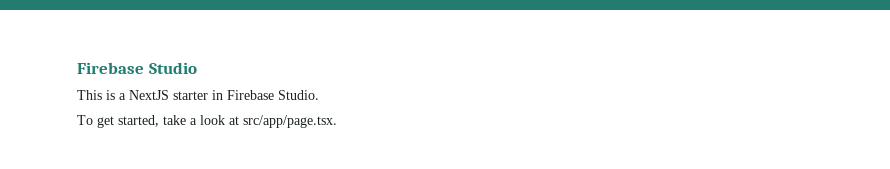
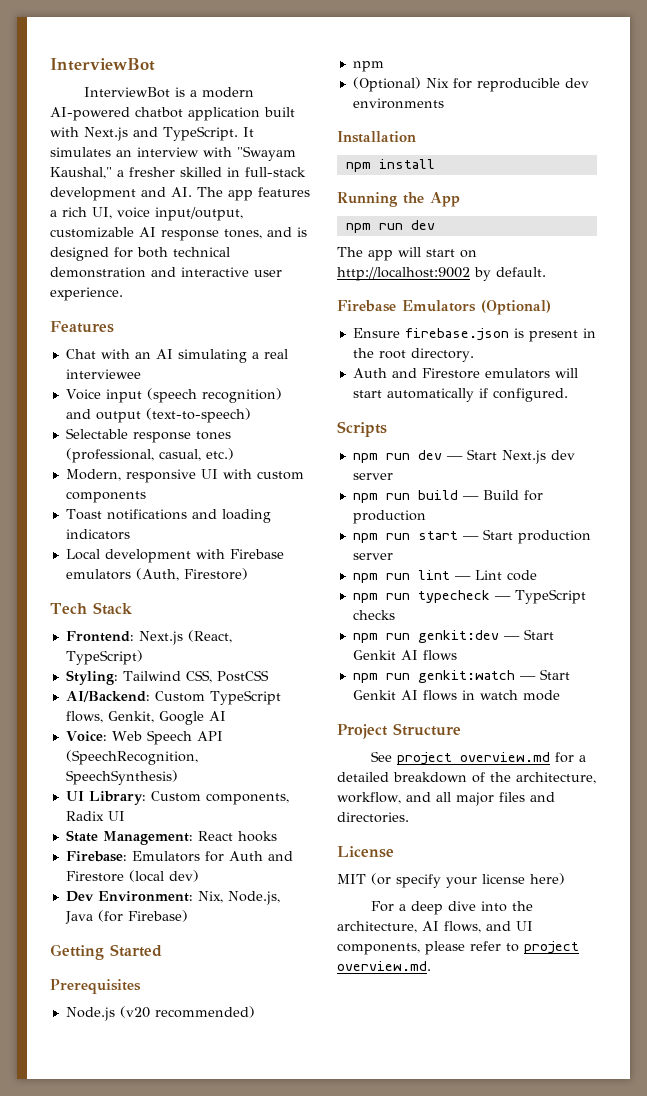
[77,62,197,74] [77,90,319,100] [77,115,337,128] Firebase Studio // This is a NextJS starter in Firebase Studio. // To get started, take a look at src/app/page.tsx. -> [50,58,155,71] [84,87,255,98] [50,107,295,121] [50,126,254,141] [50,146,296,161] [50,167,306,179] [50,187,310,201] [50,207,243,221] [50,227,307,241] [50,247,230,261] [50,267,282,278] [50,287,123,301] [50,321,114,333] [65,349,288,363] [65,369,141,379] [65,388,282,403] [65,408,251,423] [65,428,231,443] [65,448,234,463] [65,469,304,483] [65,491,146,503] [65,509,271,523] [65,529,130,540] [65,549,284,563] [65,568,248,581] [50,602,132,615] [65,630,232,645] [65,650,143,665] [65,670,269,685] [65,690,281,705] [65,711,226,725] [65,730,223,745] [65,750,198,765] [65,770,178,785] [65,791,289,805] [65,811,125,821] [65,830,277,845] [65,851,293,862] [65,870,199,882] [65,891,280,905] [64,910,188,924] [50,944,162,960] [50,979,141,994] [65,1006,255,1021] [352,61,384,72] [352,77,589,92] [352,98,444,109] [337,131,416,143] [345,159,435,172] [337,192,460,207] [345,220,435,233] [337,247,477,261] [337,267,546,281] [337,300,551,315] [352,328,596,342] [352,348,474,362] [352,368,578,379] [352,388,568,402] [337,421,387,437] [352,449,575,464] [352,473,393,480] [352,490,543,503] [352,510,426,524] [352,529,591,544] [352,553,393,560] [352,570,537,583] [352,589,586,604] [352,610,395,620] [352,629,554,643] [352,650,457,661] [352,669,570,683] [352,690,560,701] [337,723,461,739] [371,751,587,765] [337,772,596,784] [337,792,555,806] [337,812,409,823] [337,846,394,858] [337,873,565,888] [371,901,534,915] [337,921,533,933] [337,941,579,955] [337,961,431,971] InterviewBot // InterviewBot is a modern AI-powered chatbot application built with Next.js and TypeScript. It simulates an interview with "Swayam Kaushal," a fresher skilled in full-stack development and AI. The app features a rich UI, voice input/output, customizable AI response tones, and is designed for both technical demonstration and interactive user experience. // Features // Chat with an AI simulating a real interviewee // Voice input (speech recognition) and output (text-to-speech) // Selectable response tones (professional, casual, etc.) // Modern, responsive UI with custom components // Toast notifications and loading indicators // Local development with Firebase emulators (Auth, Firestore) // Tech Stack // Frontend: Next.js (React, TypeScript) // Styling: Tailwind CSS, PostCSS // AI/Backend: Custom TypeScript flows, Genkit, Google AI // Voice: Web Speech API (SpeechRecognition, SpeechSynthesis) // UI Library: Custom components, Radix UI // State Management: React hooks // Firebase: Emulators for Auth and Firestore (local dev) // Dev Environment: Nix, Node.js, Java (for Firebase) // Getting Started // Prerequisites // Node.js (v20 recommended) // npm // (Optional) Nix for reproducible dev environments // Installation // npm install // Running the App // npm run dev // The app will start on http://localhost:9002 by default. // Firebase Emulators (Optional) // Ensure firebase.json is present in the root directory. // Auth and Firestore emulators will start automatically if configured. // Scripts // npm run dev — Start Next.js dev server // npm run build — Build for production // npm run start — Start production server // npm run lint — Lint code // npm run typecheck — TypeScript checks // npm run genkit:dev — Start Genkit AI flows // npm run genkit:watch — Start Genkit AI flows in watch mode // Project Structure // See project overview.md for a detailed breakdown of the architecture, workflow, and all major files and directories. // License // MIT (or specify your license here) // For a deep dive into the architecture, AI flows, and UI components, please refer to project overview.md.

